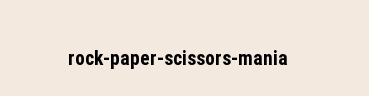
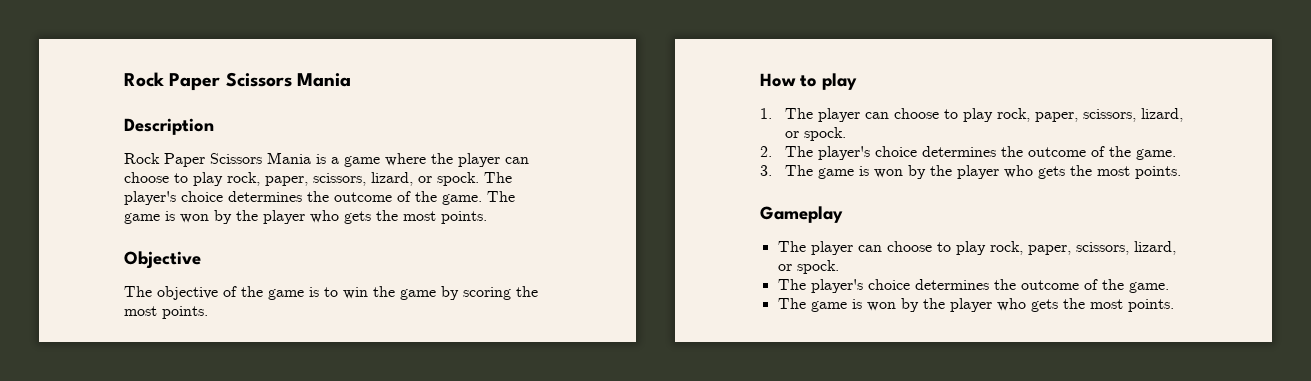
[68,50,288,69] rock-paper-scissors-mania -> [124,72,351,91] [124,118,214,135] [124,152,529,167] [124,172,512,186] [124,191,515,205] [124,210,487,224] [124,251,201,269] [124,286,538,300] [124,306,208,319] [760,73,857,90] [760,108,1184,122] [785,127,847,141] [760,146,1177,160] [760,165,1182,179] [760,206,843,223] [777,241,1176,255] [777,260,839,274] [777,279,1169,293] [777,298,1174,312] Rock Paper Scissors Mania // Description // Rock Paper Scissors Mania is a game where the player can choose to play rock, paper, scissors, lizard, or spock. The player's choice determines the outcome of the game. The game is won by the player who gets the most points. // Objective // The objective of the game is to win the game by scoring the most points. // How to play // 1. The player can choose to play rock, paper, scissors, lizard, or spock. // 2. The player's choice determines the outcome of the game. // 3. The game is won by the player who gets the most points. // Gameplay // The player can choose to play rock, paper, scissors, lizard, or spock. // The player's choice determines the outcome of the game. // The game is won by the player who gets the most points.

